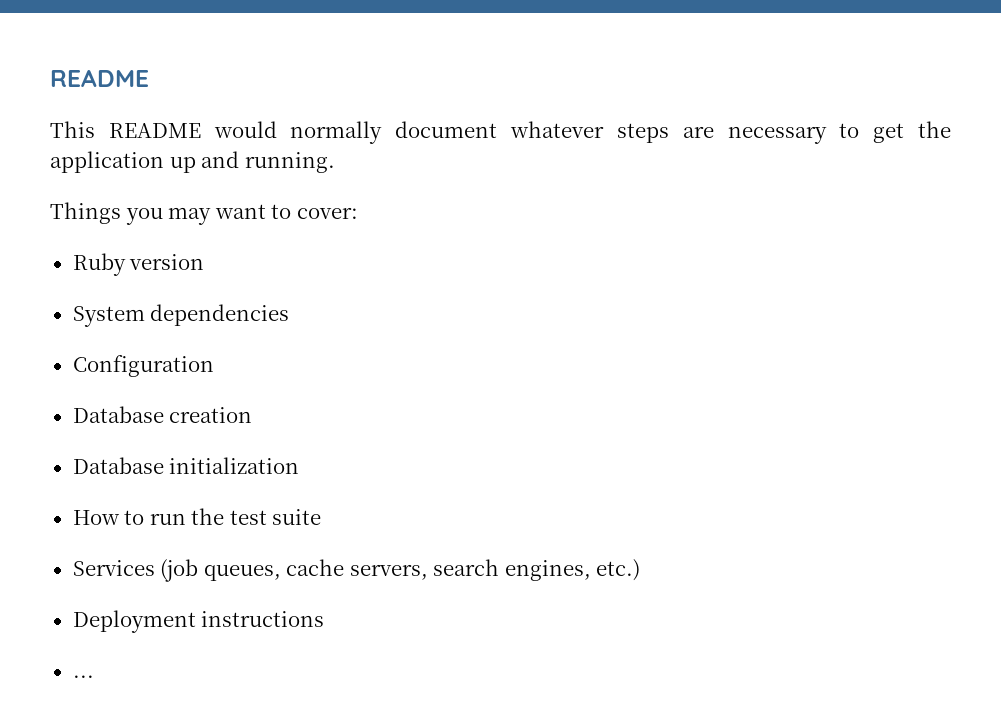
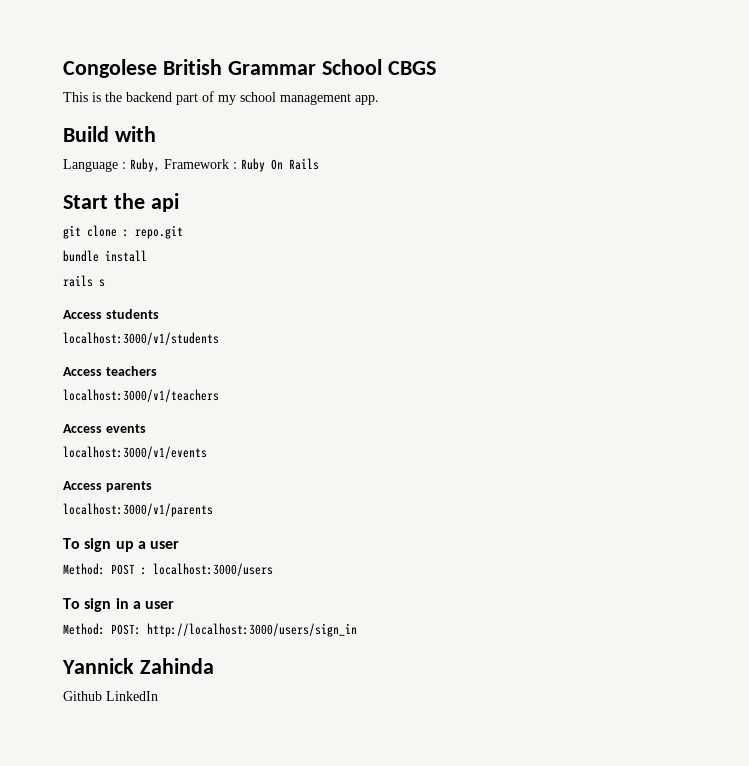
[50,69,149,87] [50,121,952,144] [50,151,335,173] [50,202,358,225] [72,253,205,276] [72,304,290,327] [72,355,214,377] [72,406,253,423] [72,457,300,474] [72,508,322,525] [72,559,641,582] [72,610,325,633] [72,675,94,678] README // This README would normally document whatever steps are necessary to get the application up and running. // Things you may want to cover: // Ruby version // System dependencies // Configuration // Database creation // Database initialization // How to run the test suite // Services (job queues, cache servers, search engines, etc.) // Deployment instructions // ... -> [63,59,436,78] [63,91,379,105] [63,126,156,142] [63,158,319,172] [63,193,179,212] [63,225,183,239] [63,250,147,262] [63,275,105,287] [63,309,159,319] [63,332,219,345] [63,366,157,376] [63,389,219,402] [63,424,146,433] [63,446,207,459] [63,481,152,492] [63,503,213,517] [63,538,180,552] [63,563,273,576] [63,598,175,612] [63,623,357,637] [62,658,214,674] [63,691,158,701] Congolese British Grammar School CBGS // This is the backend part of my school management app. // Build with // Language : Ruby, Framework : Ruby On Rails // Start the api // git clone : repo.git // bundle install // rails s // Access students // localhost:3000/v1/students // Access teachers // localhost:3000/v1/teachers // Access events // localhost:3000/v1/events // Access parents // localhost:3000/v1/parents // To sign up a user // Method: POST : localhost:3000/users // To sign in a user // Method: POST: http://localhost:3000/users/sign_in // Yannick Zahinda // Github LinkedIn

